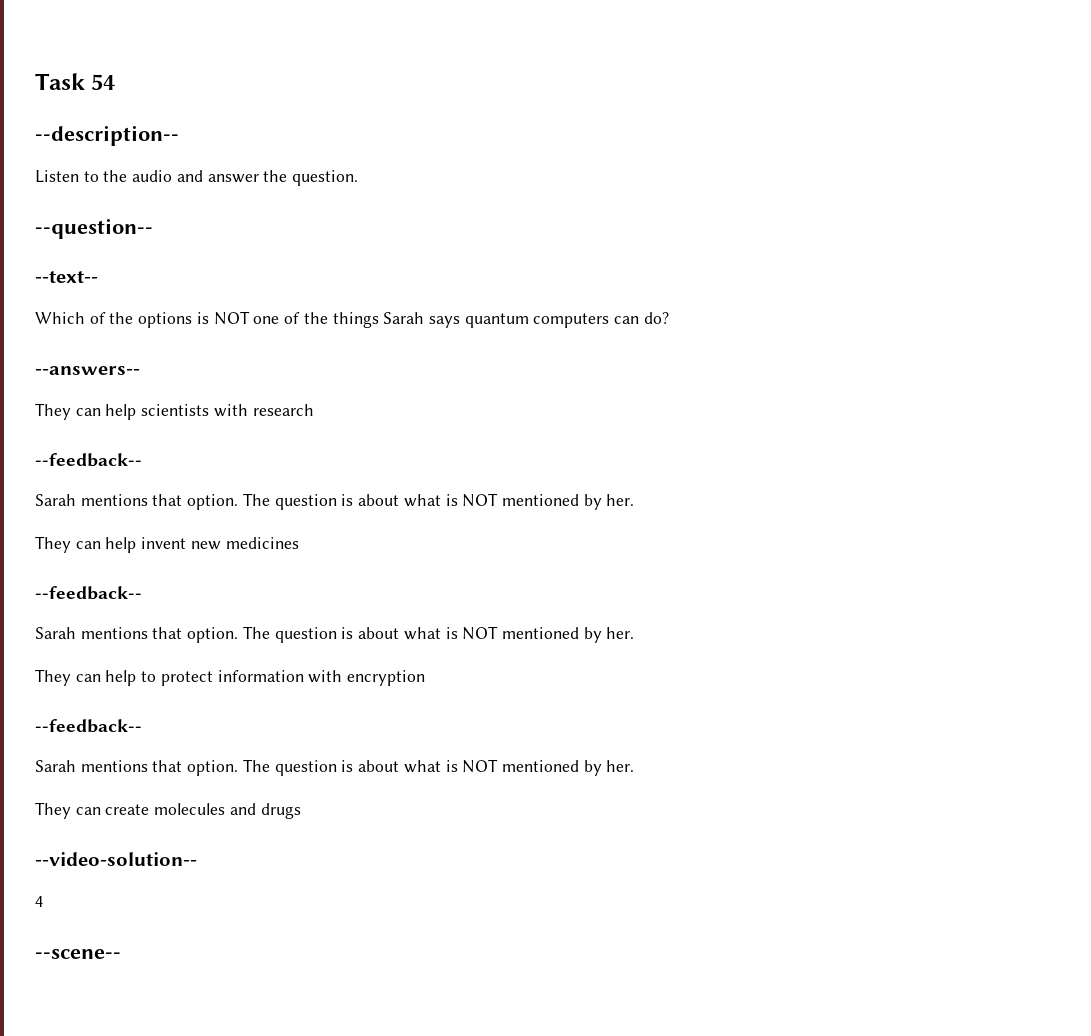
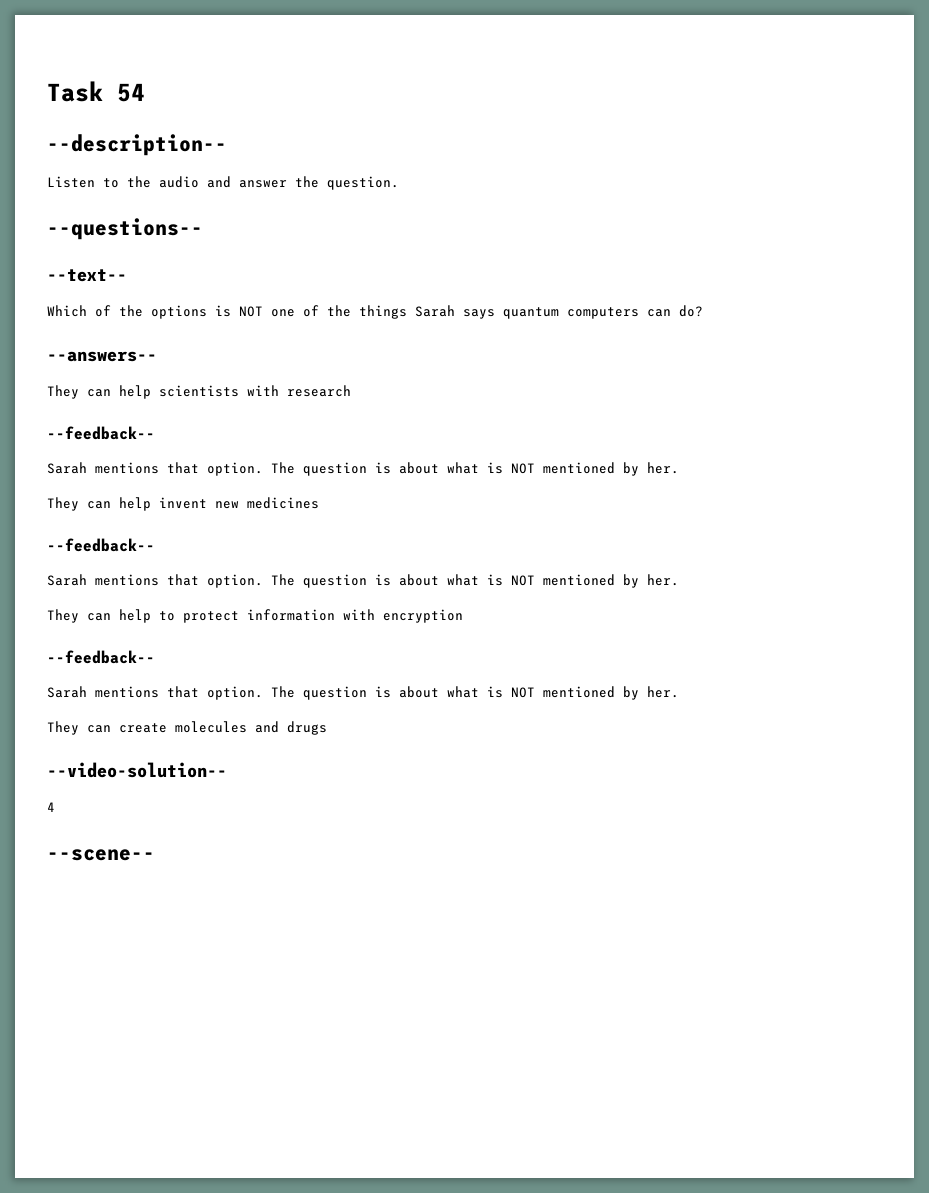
[35,218,153,239] --question-- -> [47,218,203,240] --questions--

